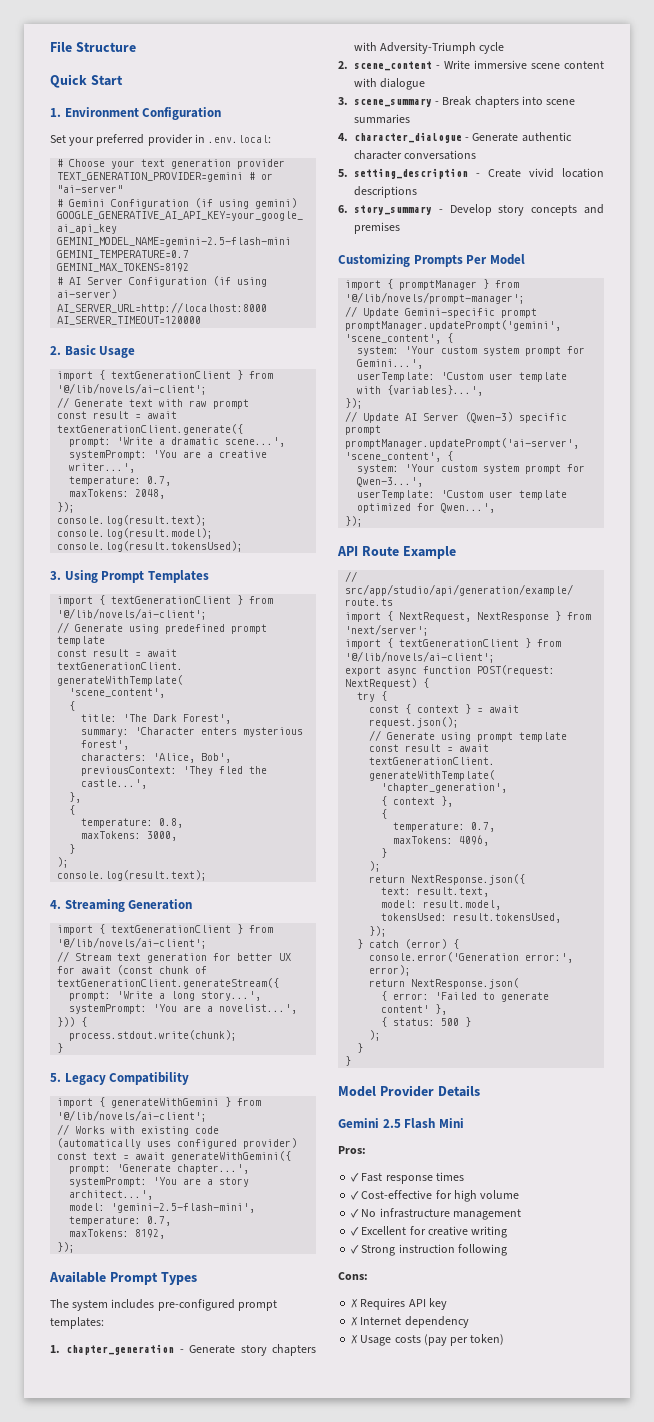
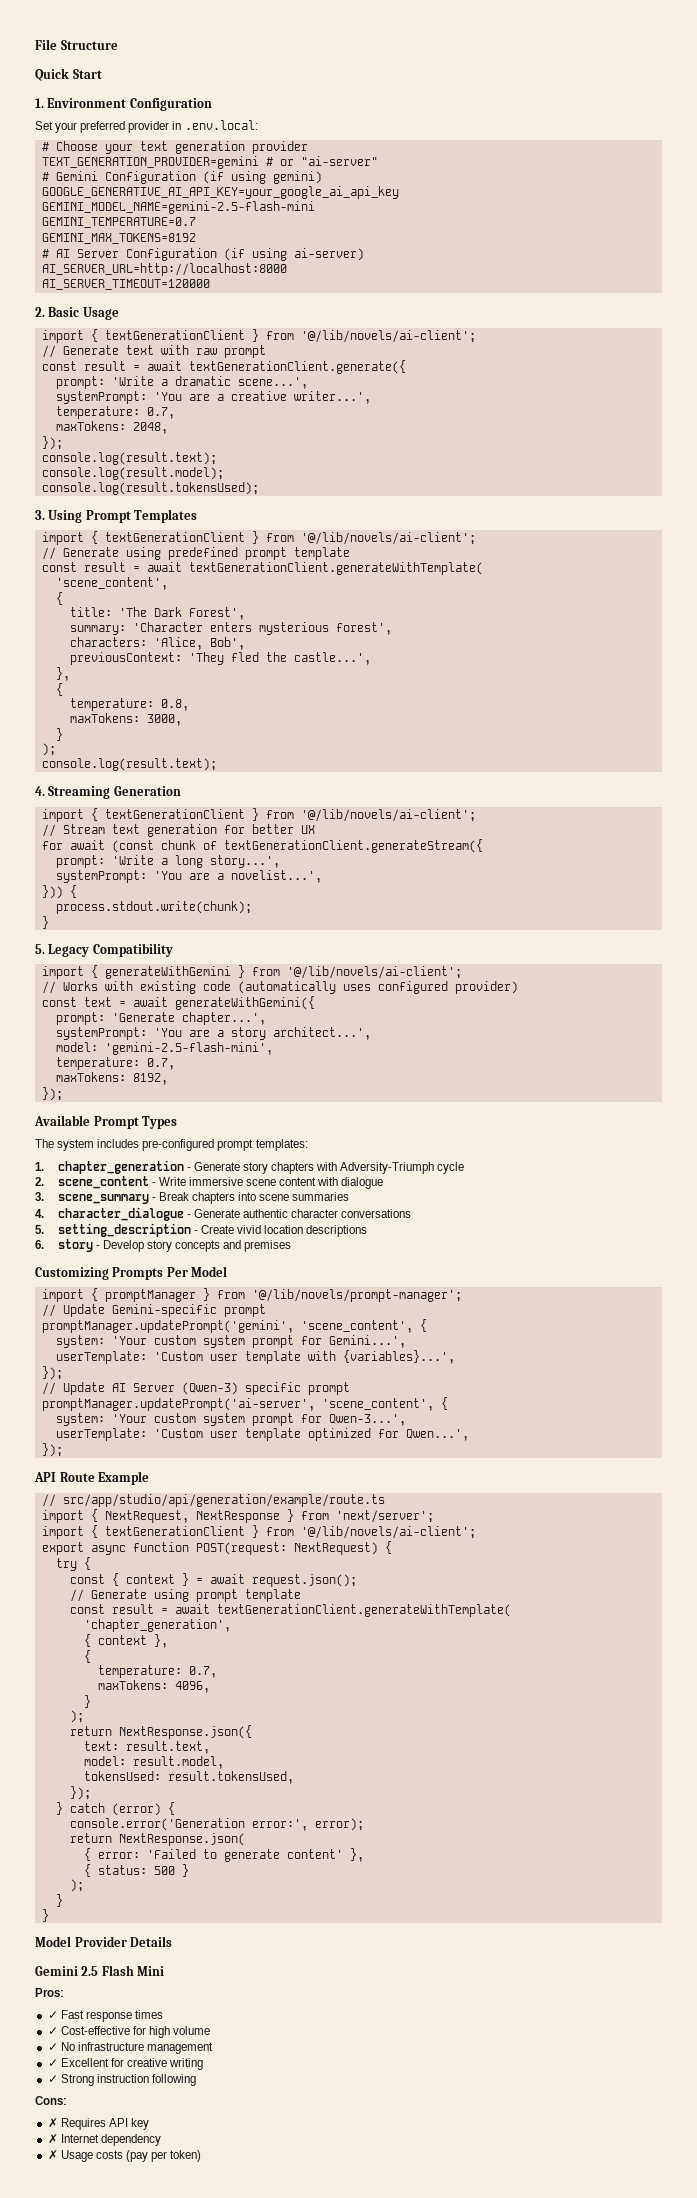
[354,205,432,215] story_summary -> [57,1239,93,1252] story

